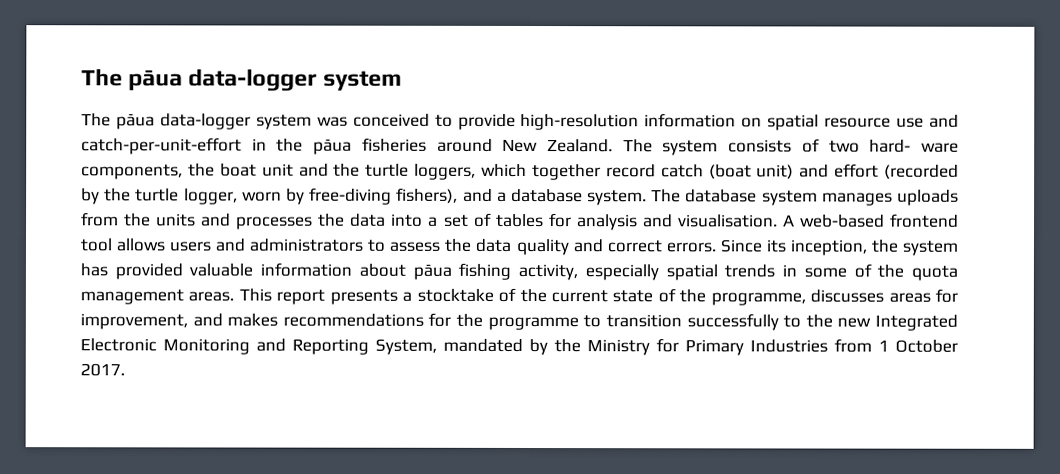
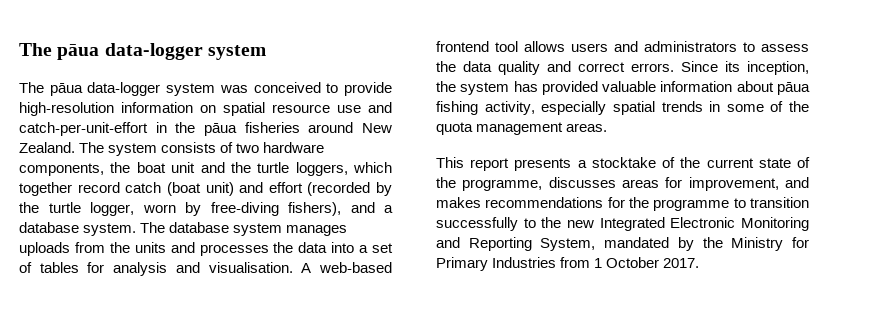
[869,139,959,153] hard- ware -> [263,142,325,153] hardware
(235, 296) none -> (608, 127) //

